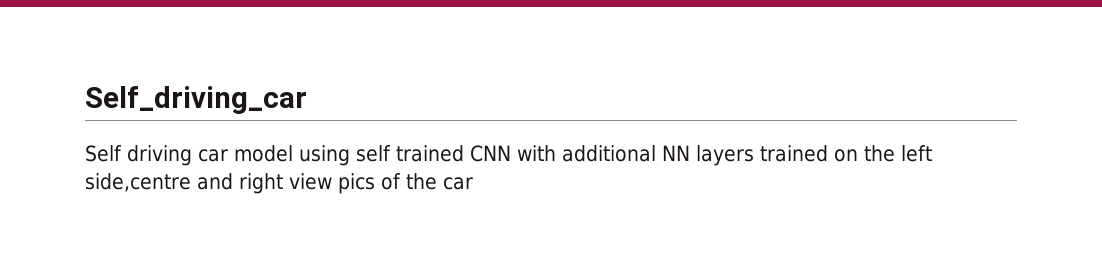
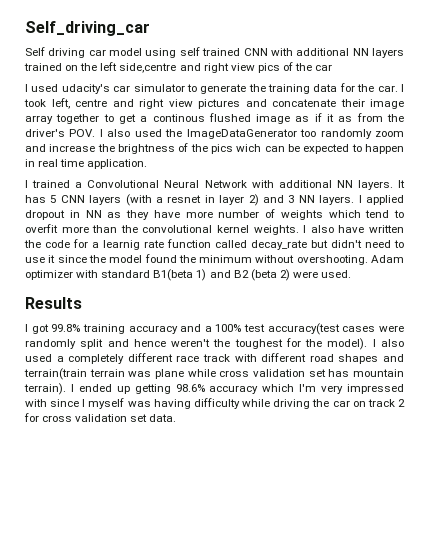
(473, 183) none -> [25,83,404,94] [24,98,404,109] [25,113,405,124] [25,129,405,139] [25,143,404,154] [25,159,148,169] [25,180,406,190] [25,194,404,206] [25,209,404,220] [25,224,405,235] [24,239,404,250] [25,254,405,265] [25,269,352,281] [25,297,82,309] [25,323,404,335] [25,338,404,350] [25,353,405,364] [24,368,404,380] [24,383,404,395] [25,398,405,409] [24,413,177,422] // I used udacity's car simulator to generate the training data for the car. I took left, centre and right view pictures and concatenate their image array together to get a continous flushed image as if it as from the driver's POV. I also used the ImageDataGenerator too randomly zoom and increase the brightness of the pics wich can be expected to happen in real time application. // I trained a Convolutional Neural Network with additional NN layers. It has 5 CNN layers (with a resnet in layer 2) and 3 NN layers. I applied dropout in NN as they have more number of weights which tend to overfit more than the convolutional kernel weights. I also have written the code for a learnig rate function called decay_rate but didn't need to use it since the model found the minimum without overshooting. Adam optimizer with standard B1(beta 1) and B2 (beta 2) were used. // Results // I got 99.8% training accuracy and a 100% test accuracy(test cases were randomly split and hence weren't the toughest for the model). I also used a completely different race track with different road shapes and terrain(train terrain was plane while cross validation set has mountain terrain). I ended up getting 98.6% accuracy which I'm very impressed with since I myself was having difficulty while driving the car on track 2 for cross validation set data.

